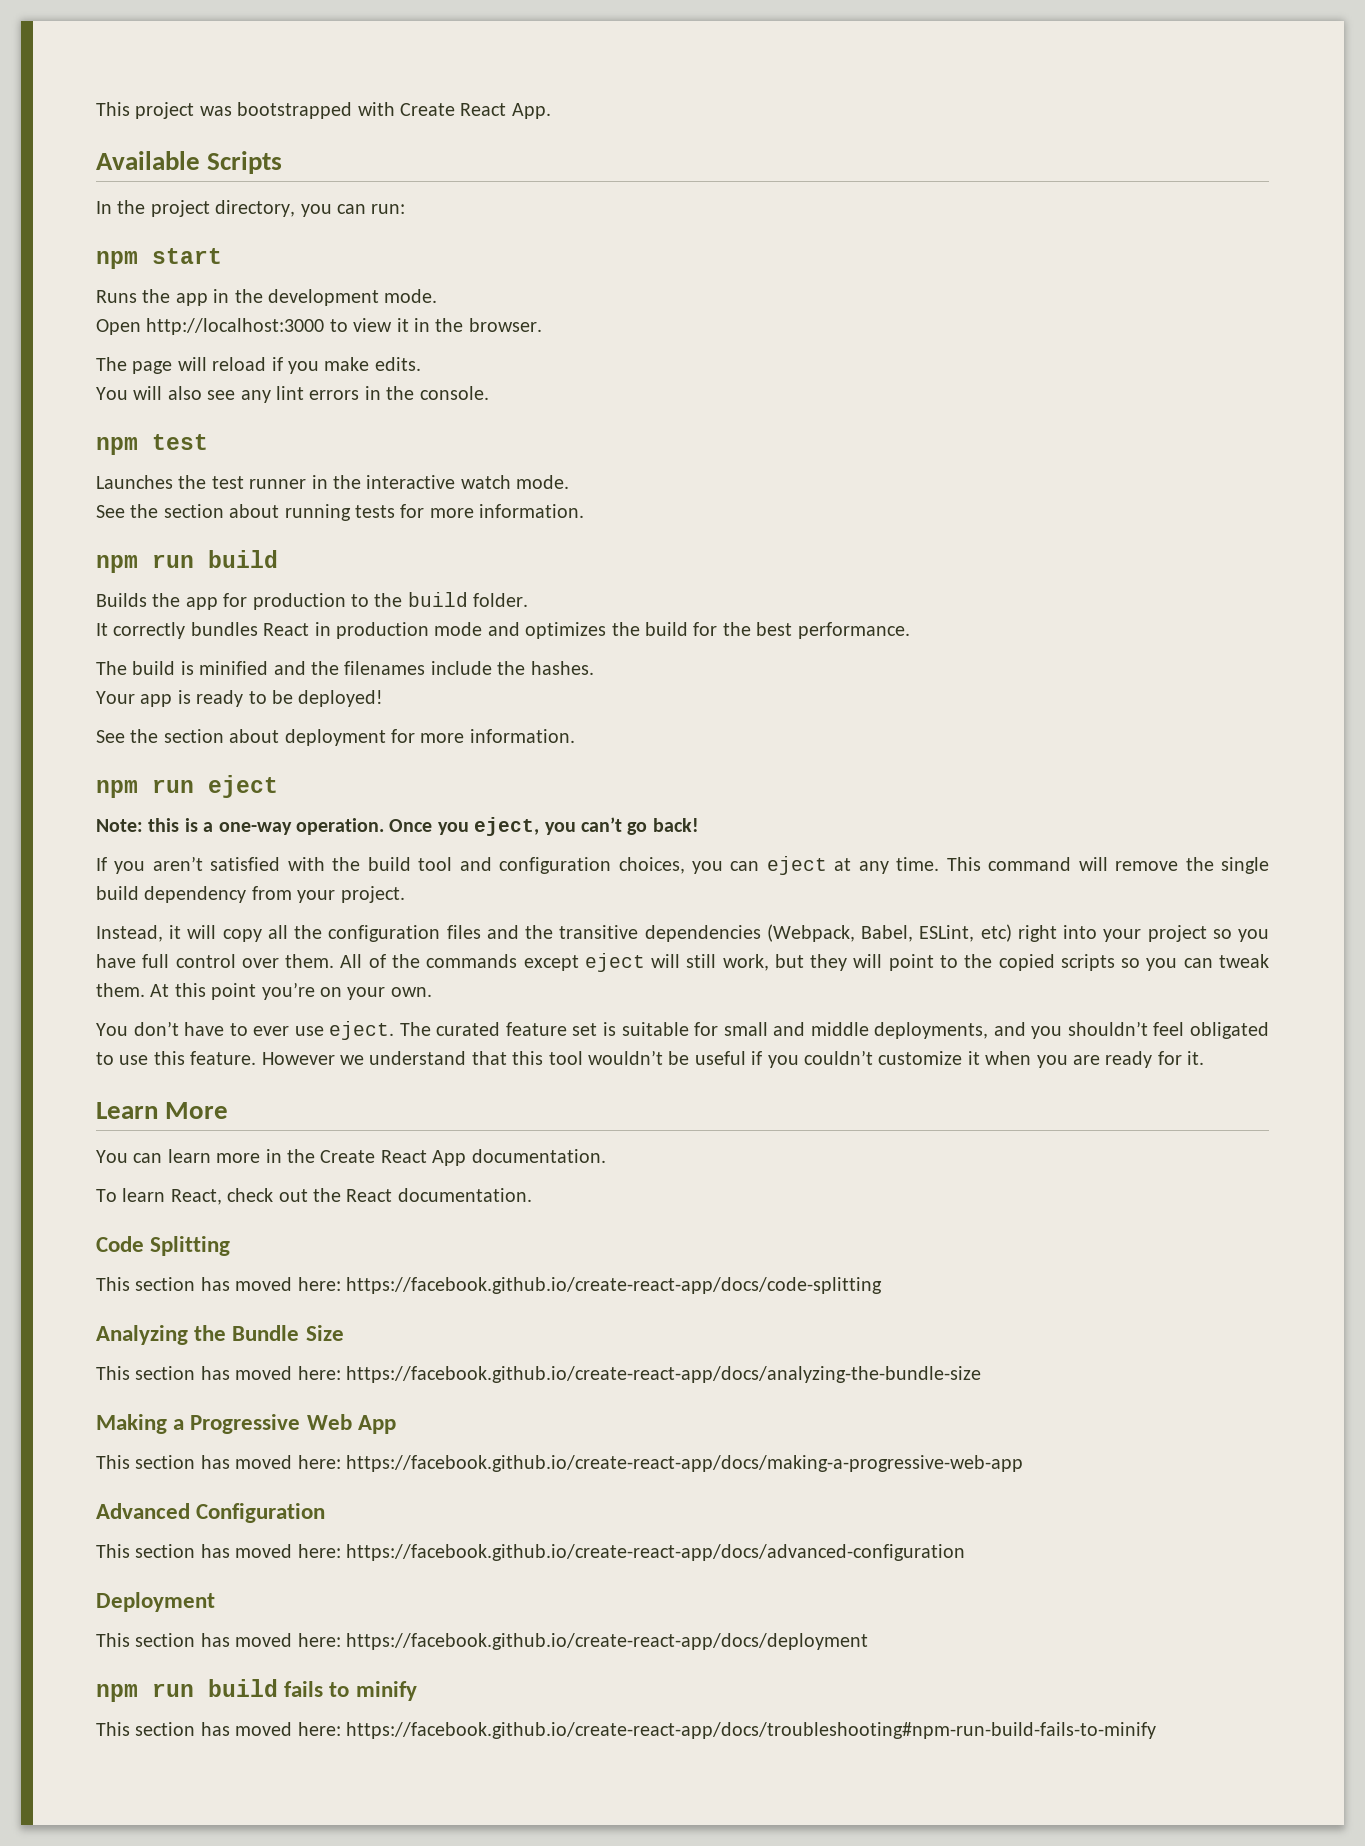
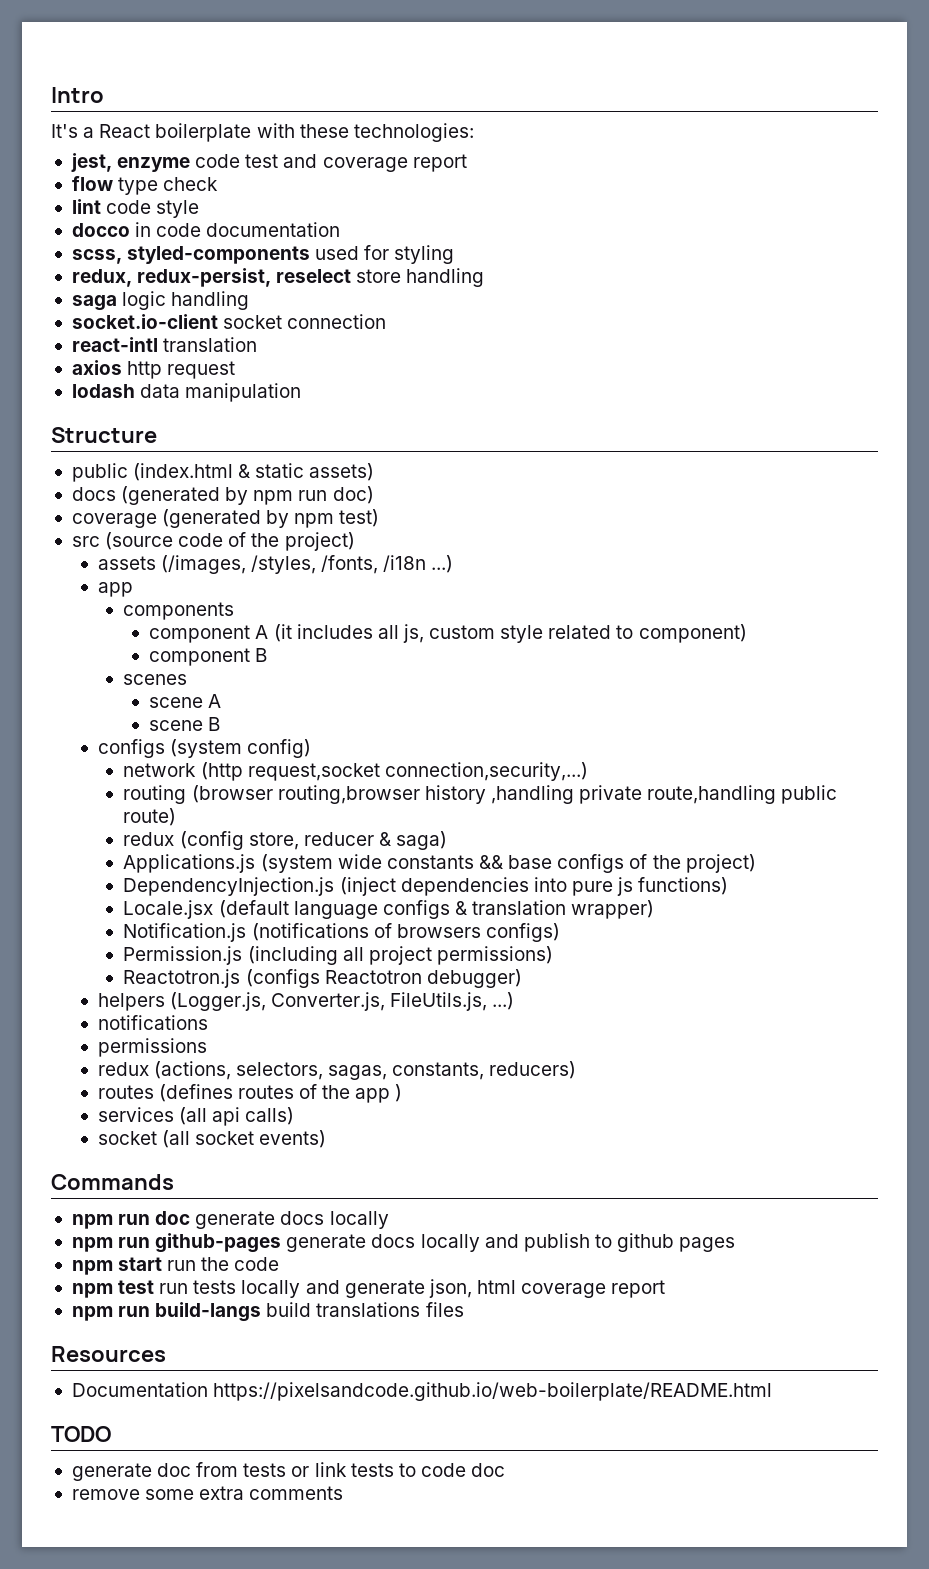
[96,102,551,119] [96,151,283,174] [96,200,406,217] [96,248,222,269] [96,289,438,306] [96,318,542,335] [96,357,421,374] [96,386,489,403] [96,434,208,455] [96,475,570,489] [96,504,585,521] [96,550,278,573] [96,592,529,610] [96,622,910,639] [96,661,594,675] [96,690,384,707] [96,729,575,746] [96,775,278,798] [96,817,699,836] [96,856,1270,875] [96,886,405,903] [96,924,1269,942] [96,953,1269,972] [96,982,432,1000] [96,1021,1269,1040] [96,1050,1205,1068] [96,1102,229,1119] [96,1149,606,1166] [96,1188,532,1205] [96,1236,231,1256] [96,1277,882,1294] [96,1325,344,1345] [96,1366,981,1383] [96,1414,396,1434] [96,1455,1023,1472] [96,1503,326,1523] [96,1544,965,1561] [96,1592,215,1612] [96,1633,868,1650] [96,1679,417,1702] [96,1722,1156,1739] This project was bootstrapped with Create React App. // Available Scripts // In the project directory, you can run: // npm start // Runs the app in the development mode. // Open http://localhost:3000 to view it in the browser. // The page will reload if you make edits. // You will also see any lint errors in the console. // npm test // Launches the test runner in the interactive watch mode. // See the section about running tests for more information. // npm run build // Builds the app for production to the build folder. // It correctly bundles React in production mode and optimizes the build for the best performance. // The build is minified and the filenames include the hashes. // Your app is ready to be deployed! // See the section about deployment for more information. // npm run eject // Note: this is a one-way operation. Once you eject, you can’t go back! // If you aren’t satisfied with the build tool and configuration choices, you can eject at any time. This command will remove the single build dependency from your project. // Instead, it will copy all the configuration files and the transitive dependencies (Webpack, Babel, ESLint, etc) right into your project so you have full control over them. All of the commands except eject will still work, but they will point to the copied scripts so you can tweak them. At this point you’re on your own. // You don’t have to ever use eject. The curated feature set is suitable for small and middle deployments, and you shouldn’t feel obligated to use this feature. However we understand that this tool wouldn’t be useful if you couldn’t customize it when you are ready for it. // Learn More // You can learn more in the Create React App documentation. // To learn React, check out the React documentation. // Code Splitting // This section has moved here: https://facebook.github.io/create-react-app/docs/code-splitting // Analyzing the Bundle Size // This section has moved here: https://facebook.github.io/create-react-app/docs/analyzing-the-bundle-size // Making a Progressive Web App // This section has moved here: https://facebook.github.io/create-react-app/docs/making-a-progressive-web-app // Advanced Configuration // This section has moved here: https://facebook.github.io/create-react-app/docs/advanced-configuration // Deployment // This section has moved here: https://facebook.github.io/create-react-app/docs/deployment // npm run build fails to minify // This section has moved here: https://facebook.github.io/create-react-app/docs/troubleshooting#npm-run-build-fails-to-minify -> [51,87,104,103] [51,123,474,142] [70,153,467,172] [71,176,219,195] [71,199,200,218] [71,222,341,237] [71,245,455,264] [71,268,485,287] [71,291,250,311] [71,314,387,329] [71,337,258,352] [71,360,236,379] [71,383,302,402] [51,427,157,443] [71,463,375,482] [71,486,374,505] [71,509,380,528] [71,532,355,551] [97,555,454,574] [97,582,133,597] [123,602,235,620] [149,624,747,643] [149,648,268,666] [123,674,188,685] [149,694,222,708] [149,717,221,731] [97,739,311,758] [123,762,588,781] [123,785,838,804] [123,808,177,826] [123,831,448,850] [123,854,756,873] [123,877,729,896] [123,900,655,919] [123,923,561,942] [123,946,554,965] [123,969,522,988] [97,992,515,1011] [97,1015,208,1030] [97,1038,207,1057] [97,1061,577,1080] [97,1084,403,1103] [97,1107,295,1126] [97,1130,327,1148] [51,1174,174,1190] [71,1211,389,1229] [71,1233,736,1253] [71,1257,280,1275] [71,1279,666,1298] [71,1302,464,1322] [51,1346,166,1362] [71,1382,773,1401] [51,1426,111,1442] [71,1462,506,1481] [71,1486,344,1500] Intro // It's a React boilerplate with these technologies: // jest, enzyme code test and coverage report // flow type check // lint code style // docco in code documentation // scss, styled-components used for styling // redux, redux-persist, reselect store handling // saga logic handling // socket.io-client socket connection // react-intl translation // axios http request // lodash data manipulation // Structure // public (index.html & static assets) // docs (generated by npm run doc) // coverage (generated by npm test) // src (source code of the project) // assets (/images, /styles, /fonts, /i18n ...) // app // components // component A (it includes all js, custom style related to component) // component B // scenes // scene A // scene B // configs (system config) // network (http request,socket connection,security,...) // routing (browser routing,browser history ,handling private route,handling public route) // redux (config store, reducer & saga) // Applications.js (system wide constants && base configs of the project) // DependencyInjection.js (inject dependencies into pure js functions) // Locale.jsx (default language configs & translation wrapper) // Notification.js (notifications of browsers configs) // Permission.js (including all project permissions) // Reactotron.js (configs Reactotron debugger) // helpers (Logger.js, Converter.js, FileUtils.js, ...) // notifications // permissions // redux (actions, selectors, sagas, constants, reducers) // routes (defines routes of the app ) // services (all api calls) // socket (all socket events) // Commands // npm run doc generate docs locally // npm run github-pages generate docs locally and publish to github pages // npm start run the code // npm test run tests locally and generate json, html coverage report // npm run build-langs build translations files // Resources // Documentation https://pixelsandcode.github.io/web-boilerplate/README.html // TODO // generate doc from tests or link tests to code doc // remove some extra comments

